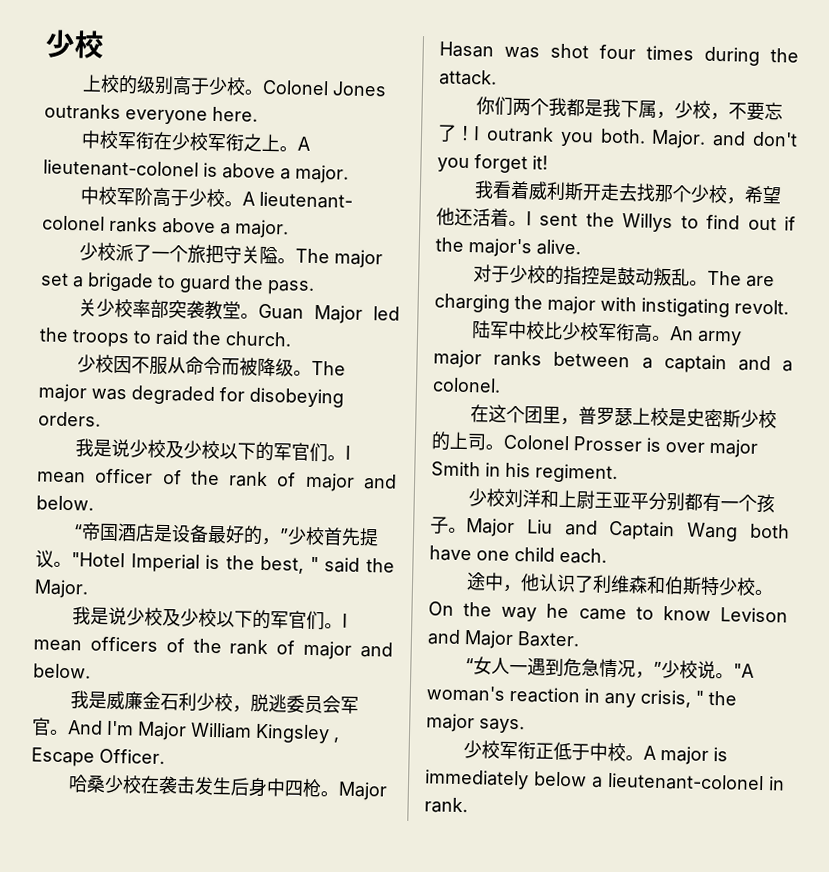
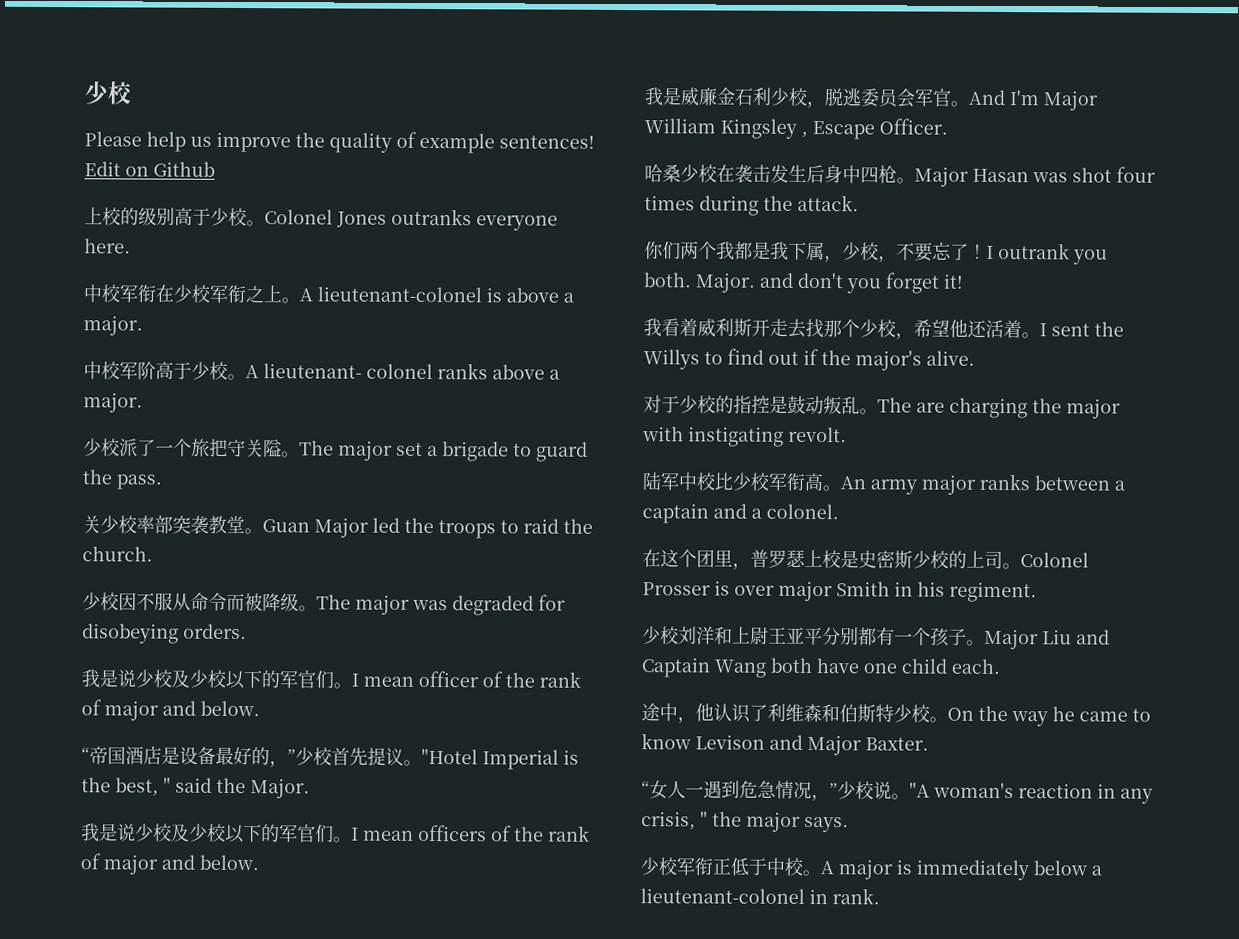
[45,29,105,59] 少校 -> [84,81,133,105] [84,131,595,154] [84,161,215,177] 少校 // Please help us improve the quality of example sentences! Edit on Github

